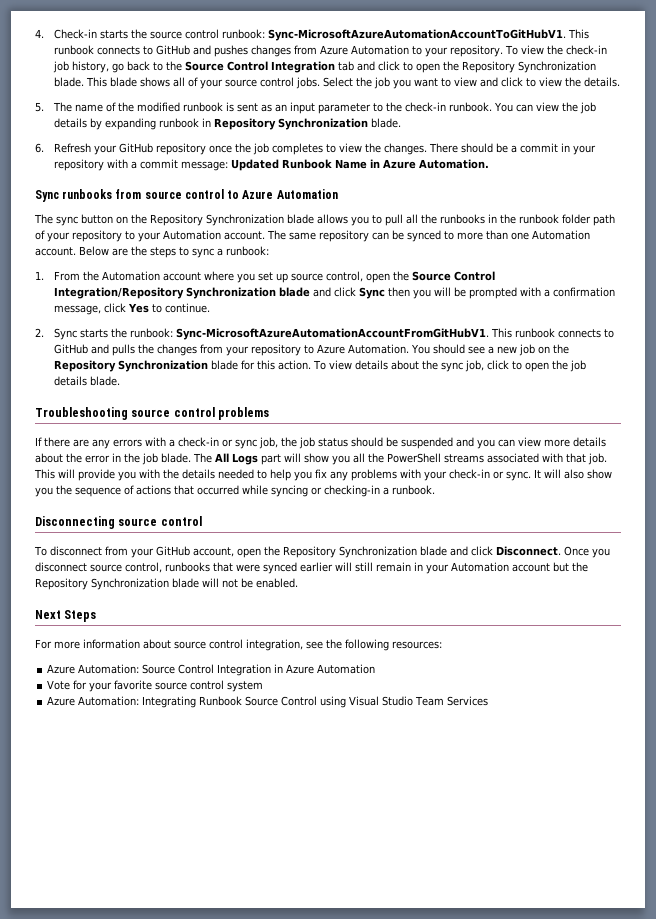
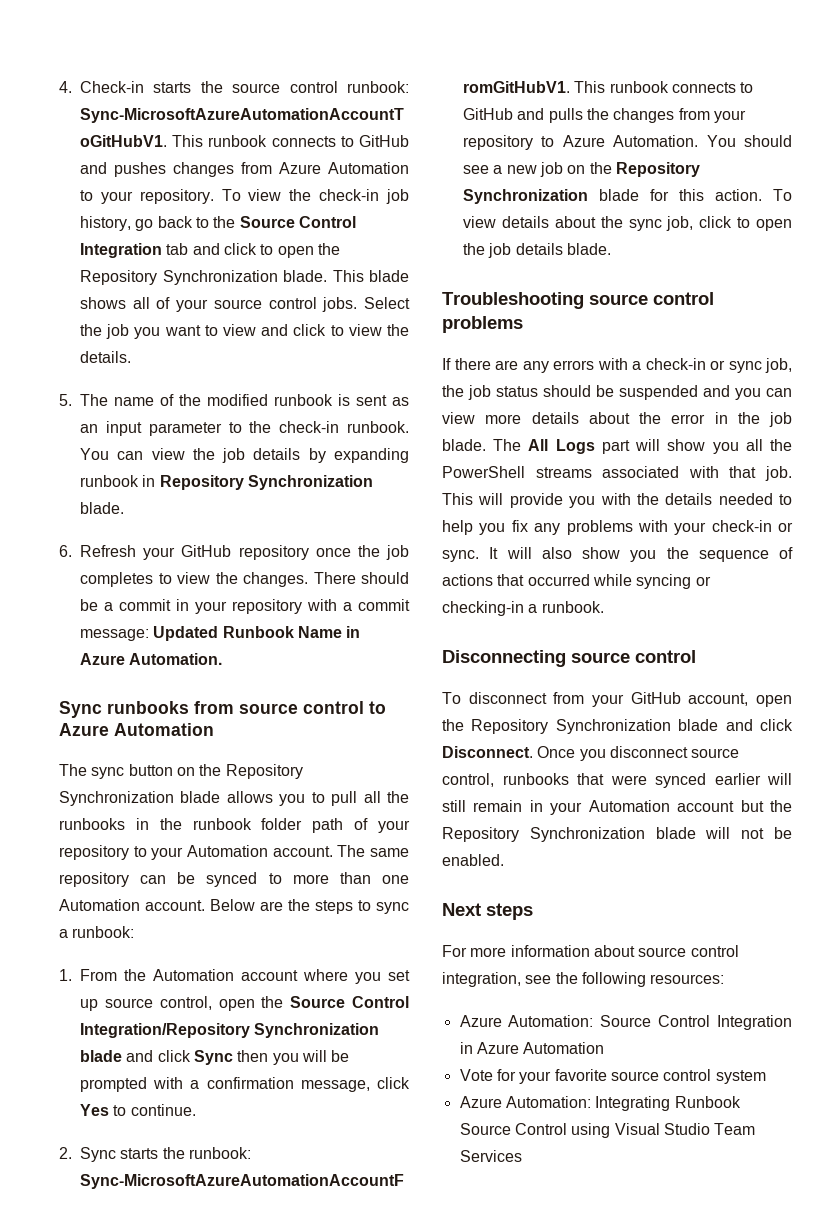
[64,610,97,622] Steps -> [486,903,533,920] steps

